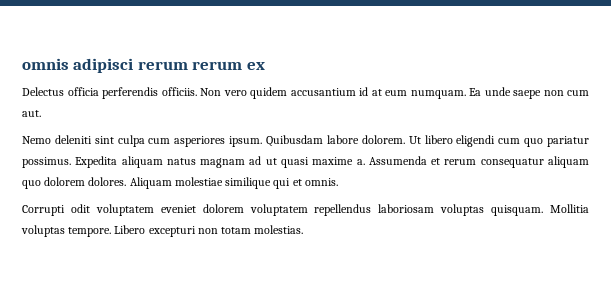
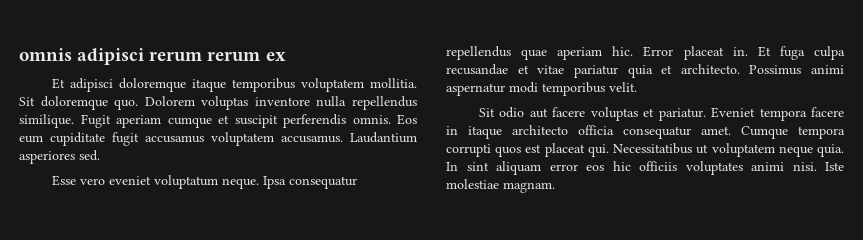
[22,87,589,99] [22,110,41,117] [22,135,590,147] [22,156,589,168] [22,177,338,189] [22,204,589,216] [21,225,304,237] Delectus officia perferendis officiis. Non vero quidem accusantium id at eum numquam. Ea unde saepe non cum aut. // Nemo deleniti sint culpa cum asperiores ipsum. Quibusdam labore dolorem. Ut libero eligendi cum quo pariatur possimus. Expedita aliquam natus magnam ad ut quasi maxime a. Assumenda et rerum consequatur aliquam quo dolorem dolores. Aliquam molestiae similique qui et omnis. // Corrupti odit voluptatem eveniet dolorem voluptatem repellendus laboriosam voluptas quisquam. Mollitia voluptas tempore. Libero excepturi non totam molestias. -> [51,78,417,92] [19,96,417,110] [19,114,417,128] [19,132,417,146] [19,150,100,164] [51,175,357,189] [446,46,845,60] [446,64,844,78] [446,82,637,96] [478,107,844,121] [446,125,845,139] [446,143,844,157] [446,161,844,175] [446,179,555,193] Et adipisci doloremque itaque temporibus voluptatem mollitia. Sit doloremque quo. Dolorem voluptas inventore nulla repellendus similique. Fugit aperiam cumque et suscipit perferendis omnis. Eos eum cupiditate fugit accusamus voluptatem accusamus. Laudantium asperiores sed. // Esse vero eveniet voluptatum neque. Ipsa consequatur repellendus quae aperiam hic. Error placeat in. Et fuga culpa recusandae et vitae pariatur quia et architecto. Possimus animi aspernatur modi temporibus velit. // Sit odio aut facere voluptas et pariatur. Eveniet tempora facere in itaque architecto officia consequatur amet. Cumque tempora corrupti quos est placeat qui. Necessitatibus ut voluptatem neque quia. In sint aliquam error eos hic officiis voluptates animi nisi. Iste molestiae magnam.

